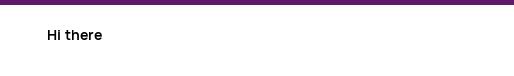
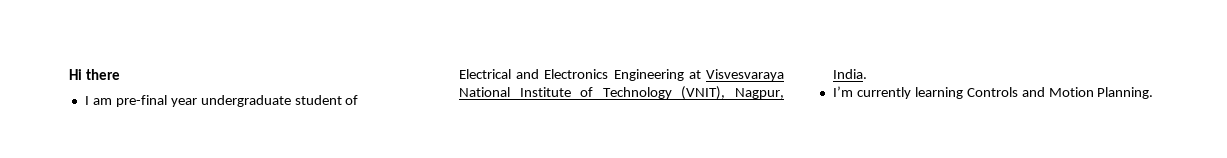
(102, 35) none -> [84,95,359,107] [458,69,784,81] [458,86,784,100] [832,69,867,79] [832,86,1154,99] // I am pre-final year undergraduate student of Electrical and Electronics Engineering at Visvesvaraya National Institute of Technology (VNIT), Nagpur, India. // I’m currently learning Controls and Motion Planning.

